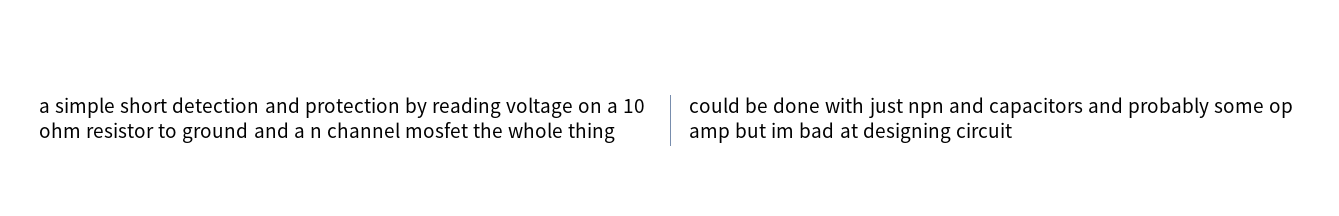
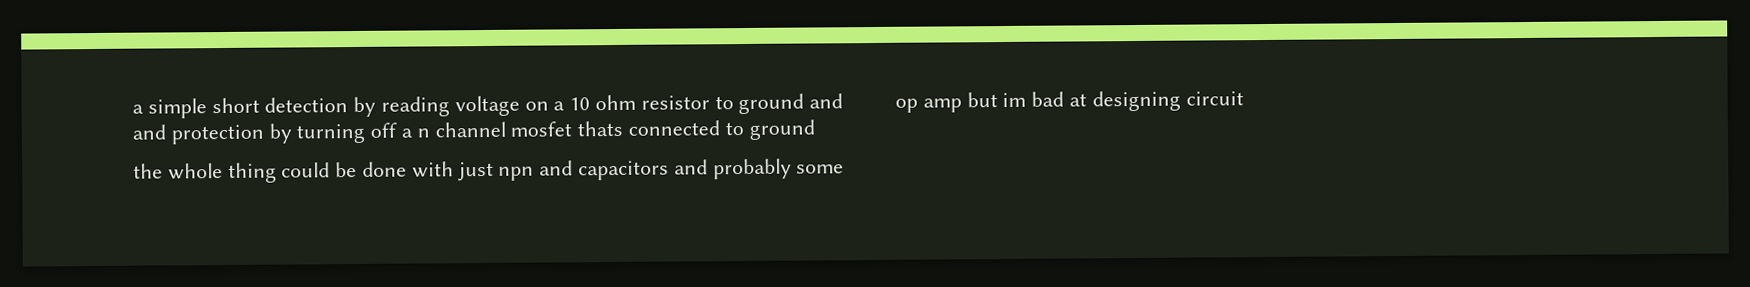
[264,97,400,118] and protection -> (349, 105) none
[293,122,469,138] a n channel mosfet -> [132,119,815,145] and protection by turning off a n channel mosfet thats connected to ground //

